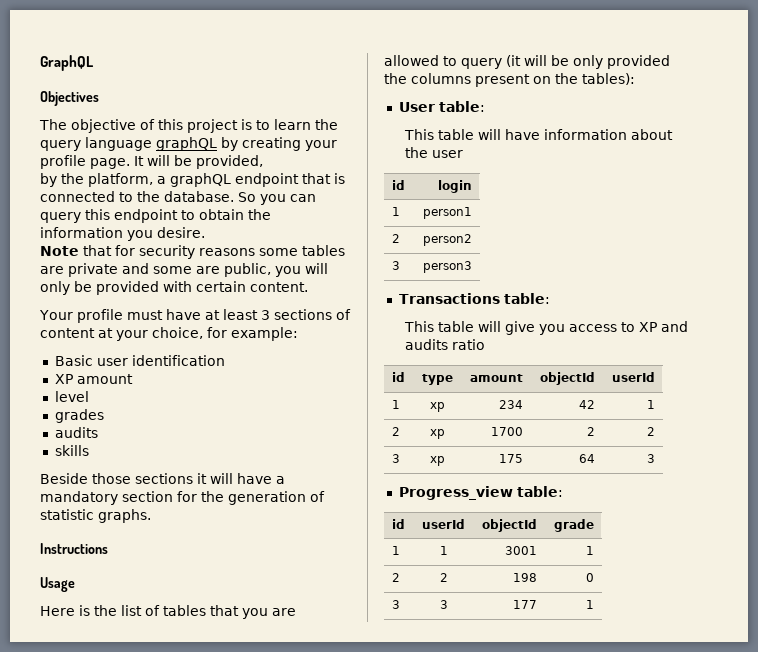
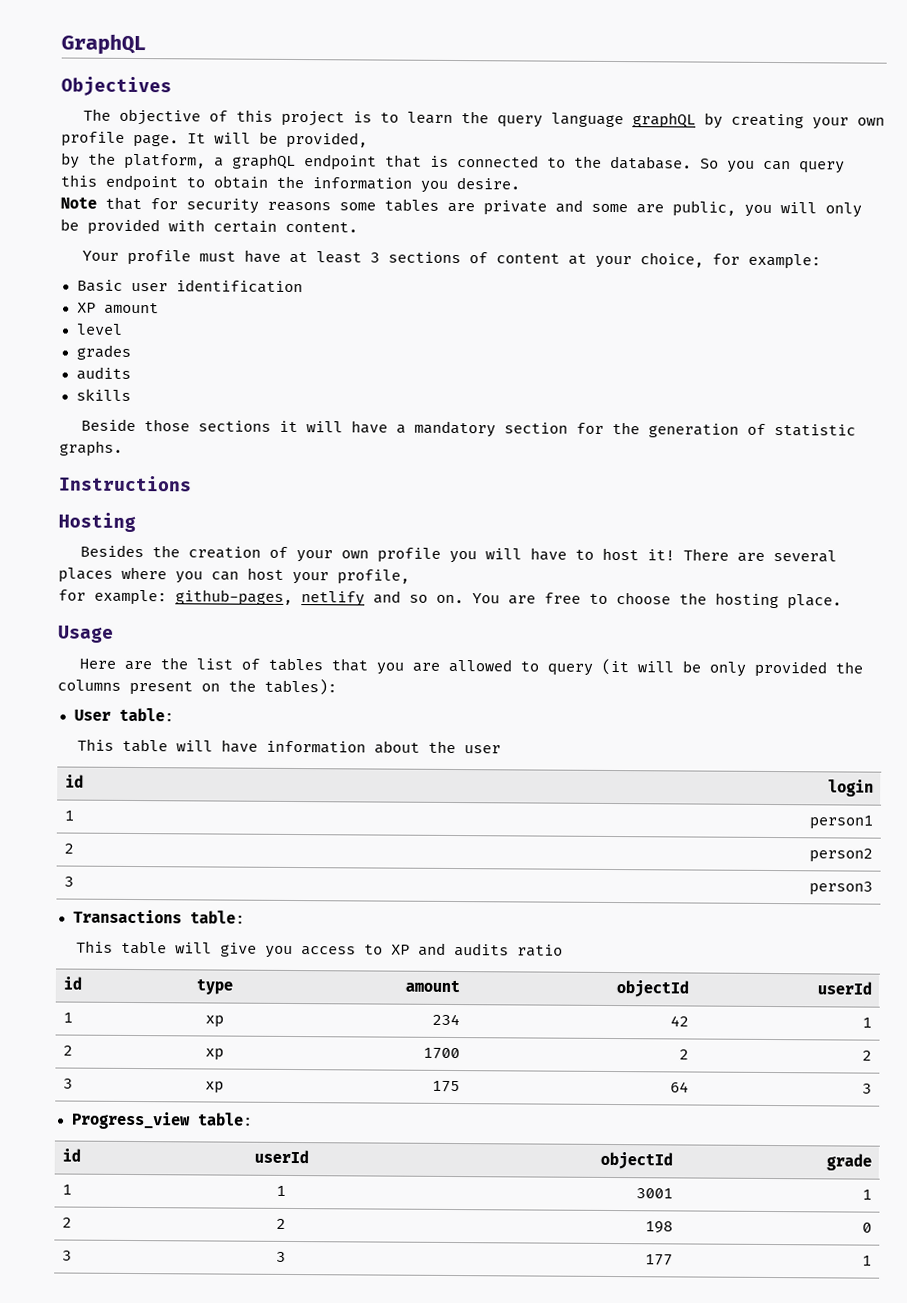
(337, 145) none -> [857,117,886,126] own
(108, 548) none -> [58,512,136,533] [80,544,838,564] [58,566,410,585] [58,589,842,610] // Hosting // Besides the creation of your own profile you will have to host it! There are several places where you can host your profile, // for example: github-pages, netlify and so on. You are free to choose the hosting place.
[79,605,90,616] is -> [124,660,153,671] are

